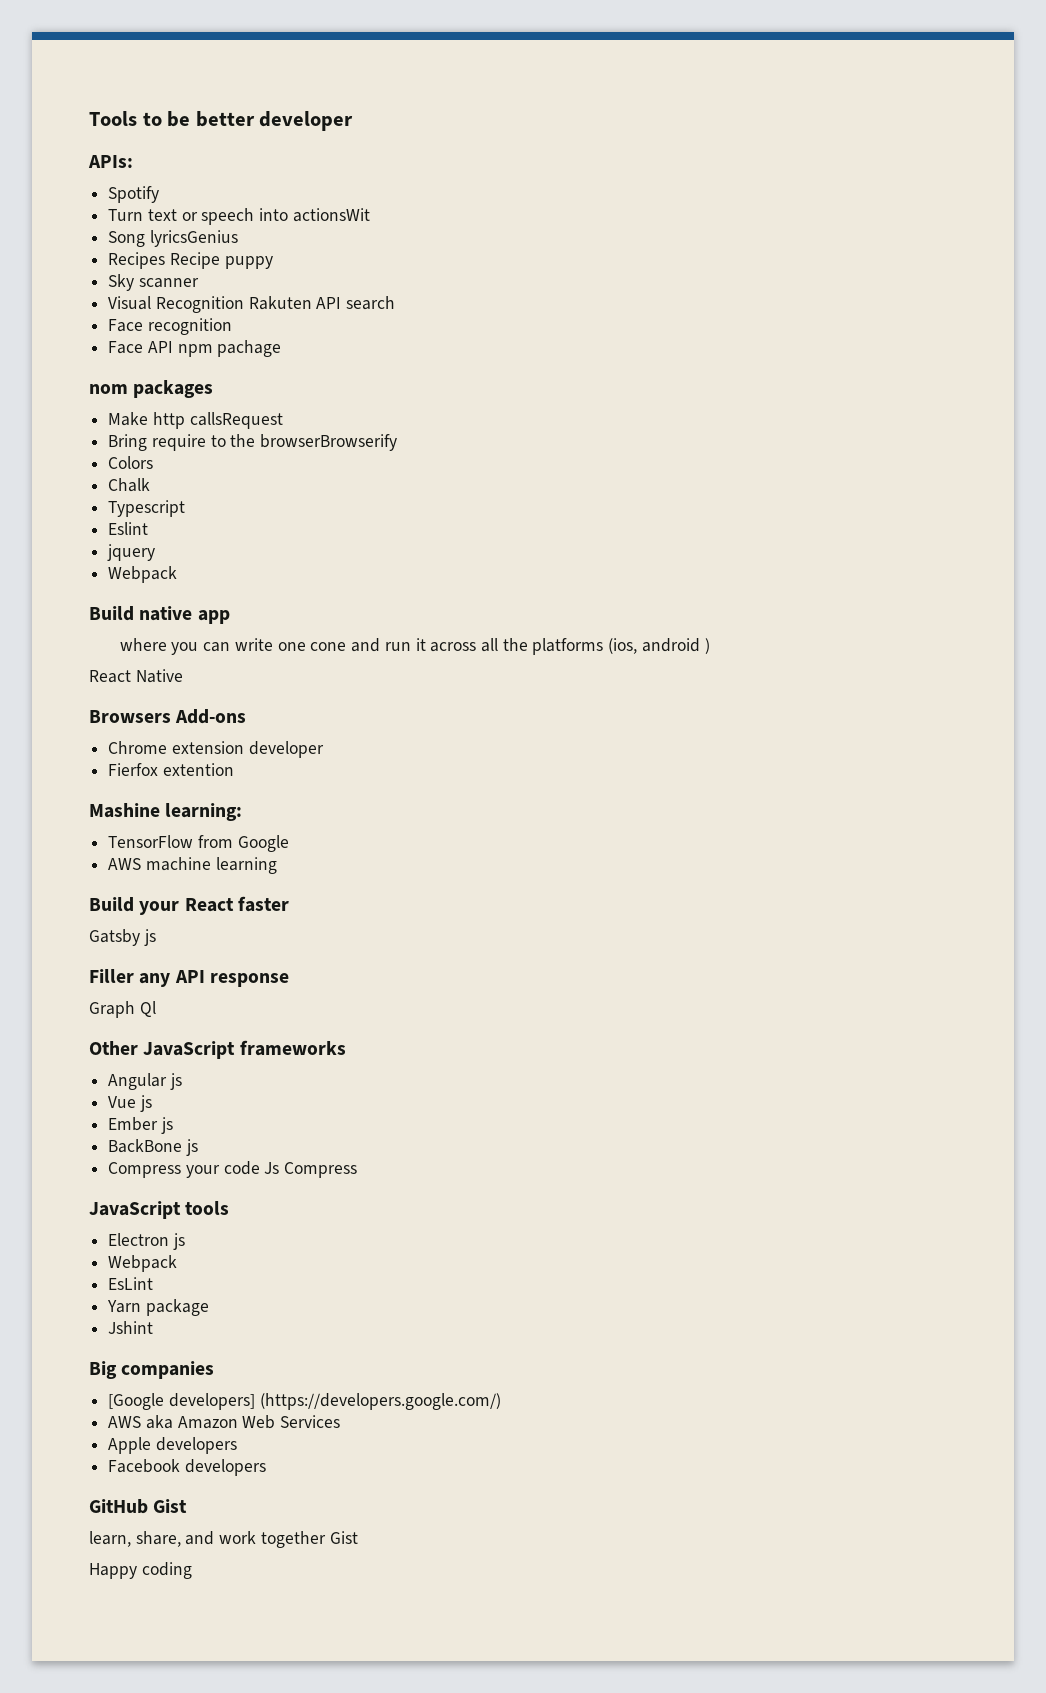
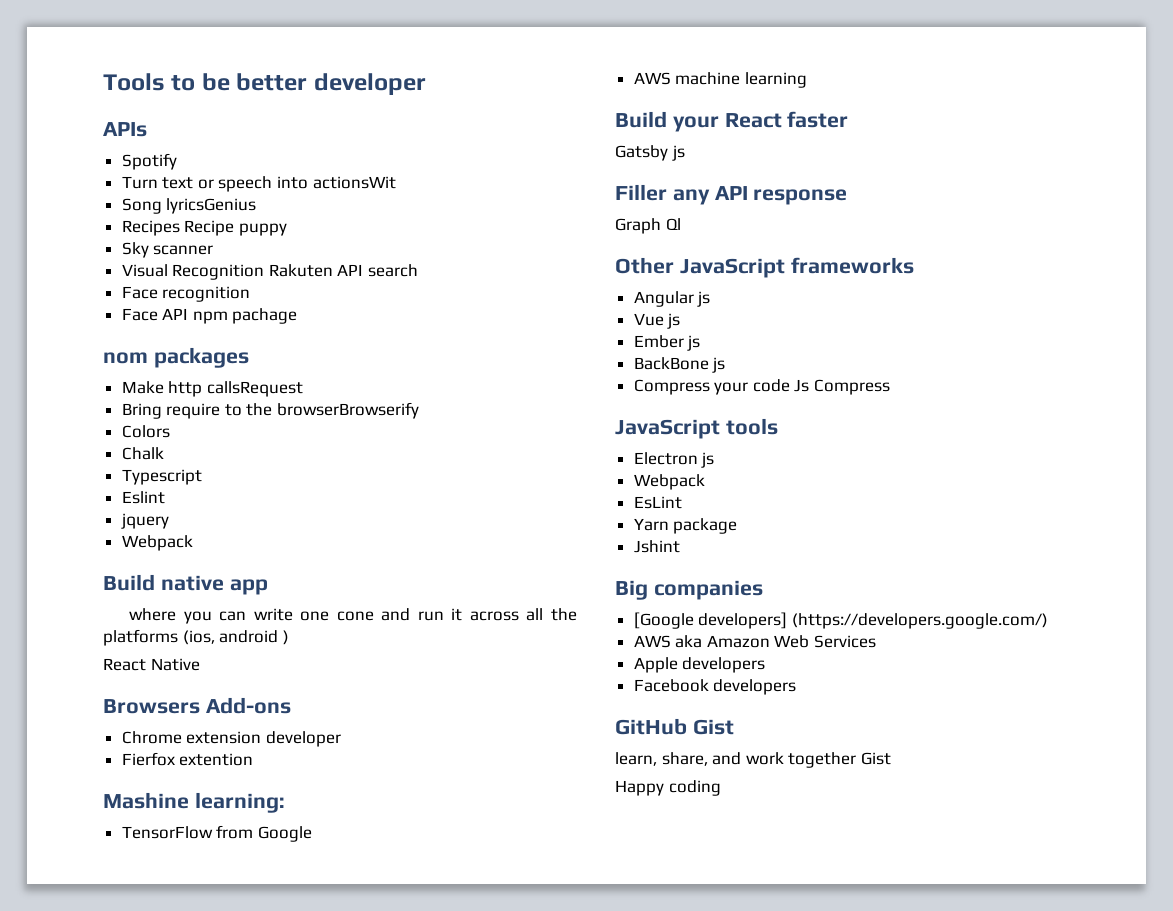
[88,155,133,168] APIs: -> [103,122,147,137] APIs

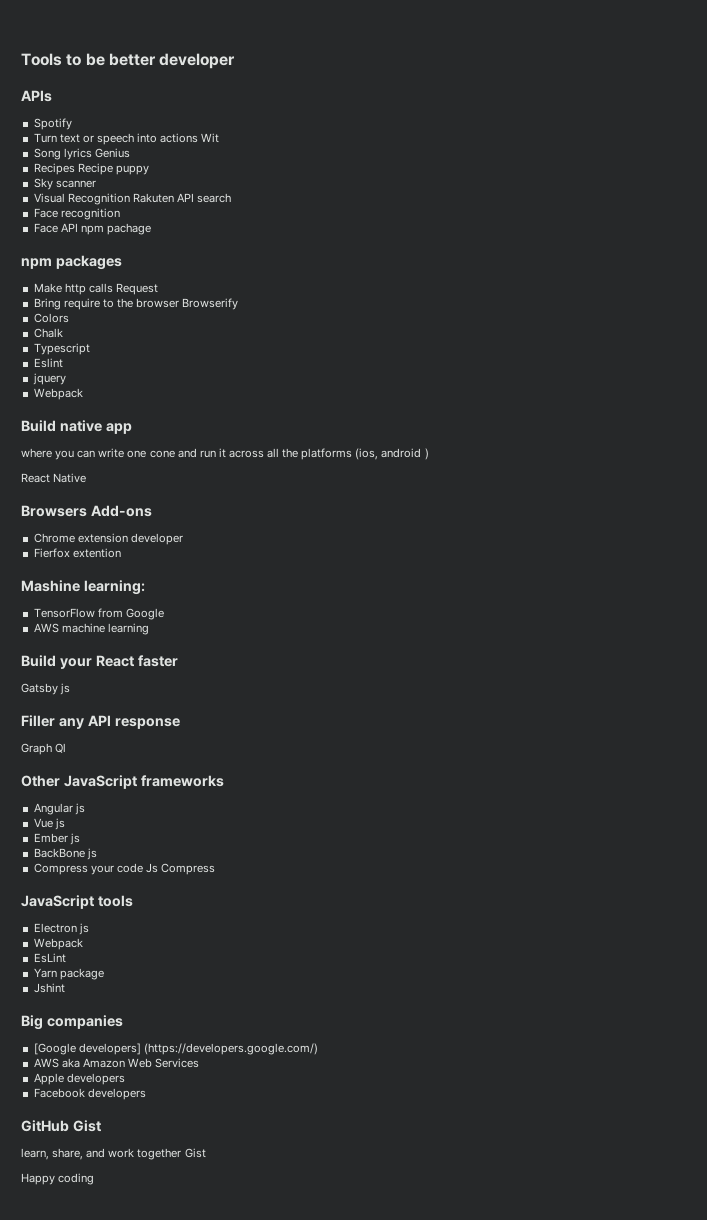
[312,176,396,189] actionsWit -> [160,133,220,143] actions Wit
[166,198,257,214] lyricsGenius -> [63,148,130,160] lyrics Genius
[103,352,148,364] nom -> [21,258,52,269] npm
[206,381,303,397] callsRequest -> [88,283,158,295] calls Request
[277,402,420,419] browserBrowserify -> [136,298,239,310] browser Browserify

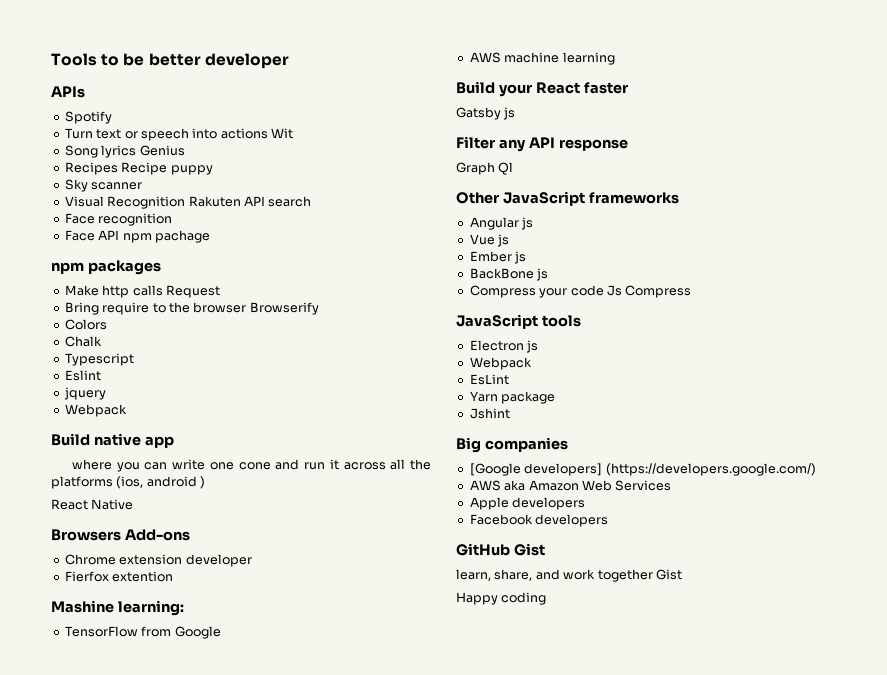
[21,715,55,727] Filler -> [456,136,495,149] Filter

